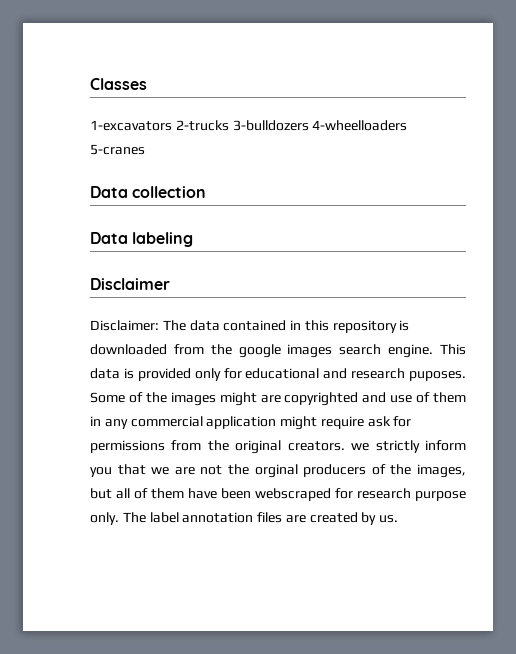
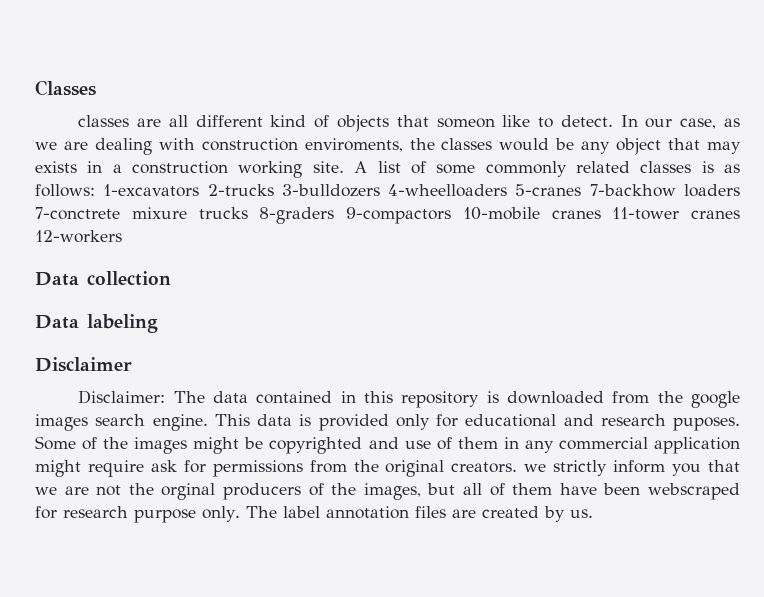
(147, 84) none -> [78,115,740,132] [35,138,741,155] [35,161,740,178] [35,184,95,197] classes are all different kind of objects that someon like to detect. In our case, as we are dealing with construction enviroments, the classes would be any object that may exists in a construction working site. A list of some commonly related classes is as follows:
(145, 149) none -> [589,184,740,197] [35,207,740,224] [35,230,122,243] 7-backhow loaders 7-conctrete mixure trucks 8-graders 9-compactors 10-mobile cranes 11-tower cranes 12-workers
[260,395,281,403] are -> [244,437,264,449] be

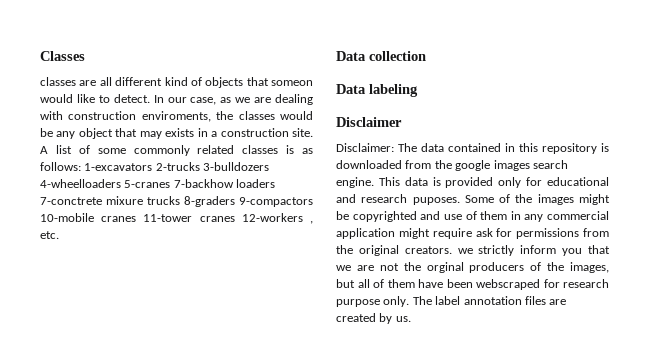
(495, 123) none -> [40,94,73,103] would
[238,161,303,178] working -> (289, 132) none
(122, 236) none -> [309,221,313,224] [40,231,59,239] , etc.

